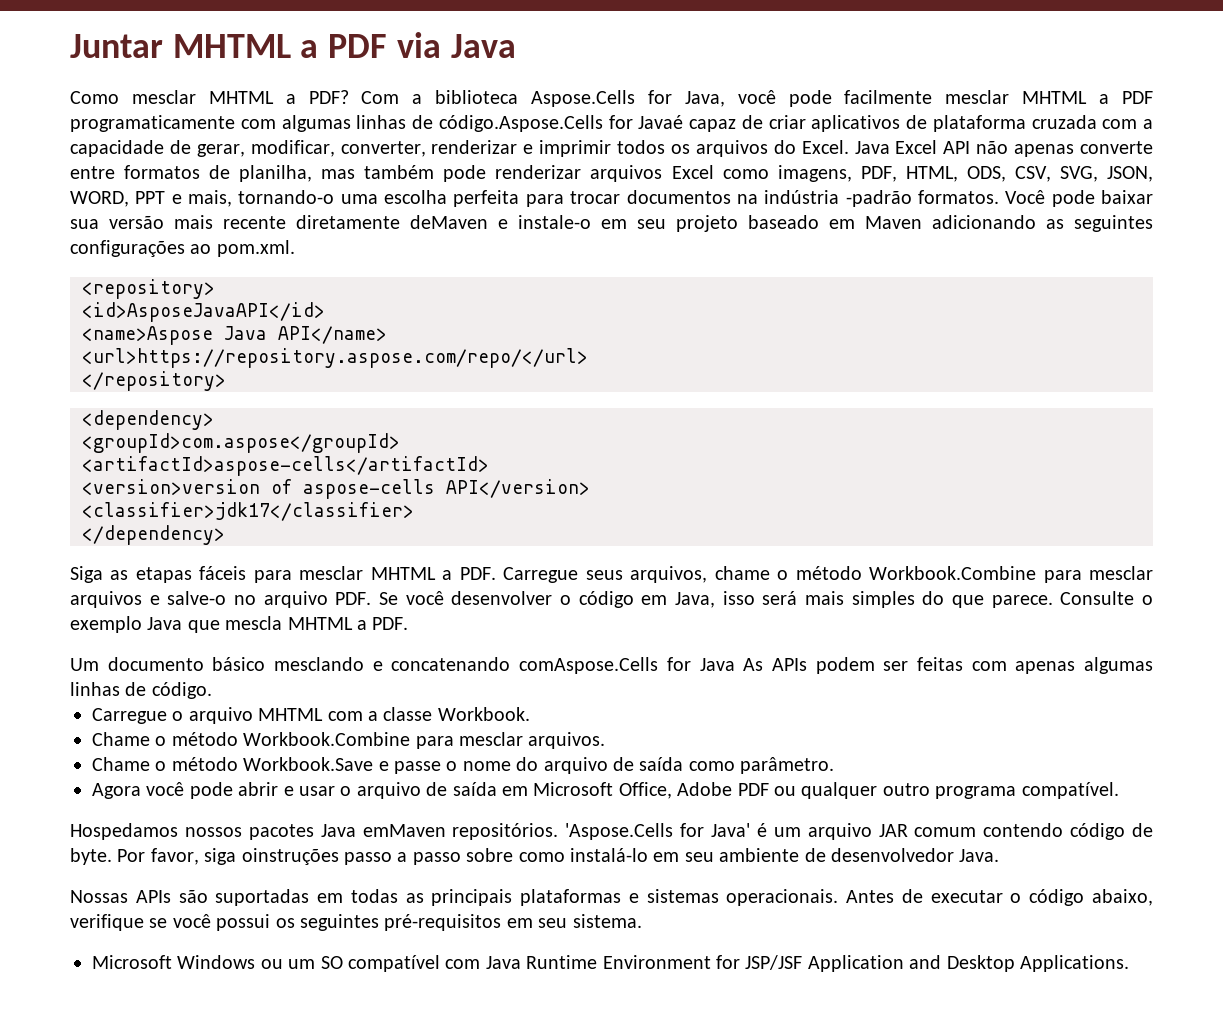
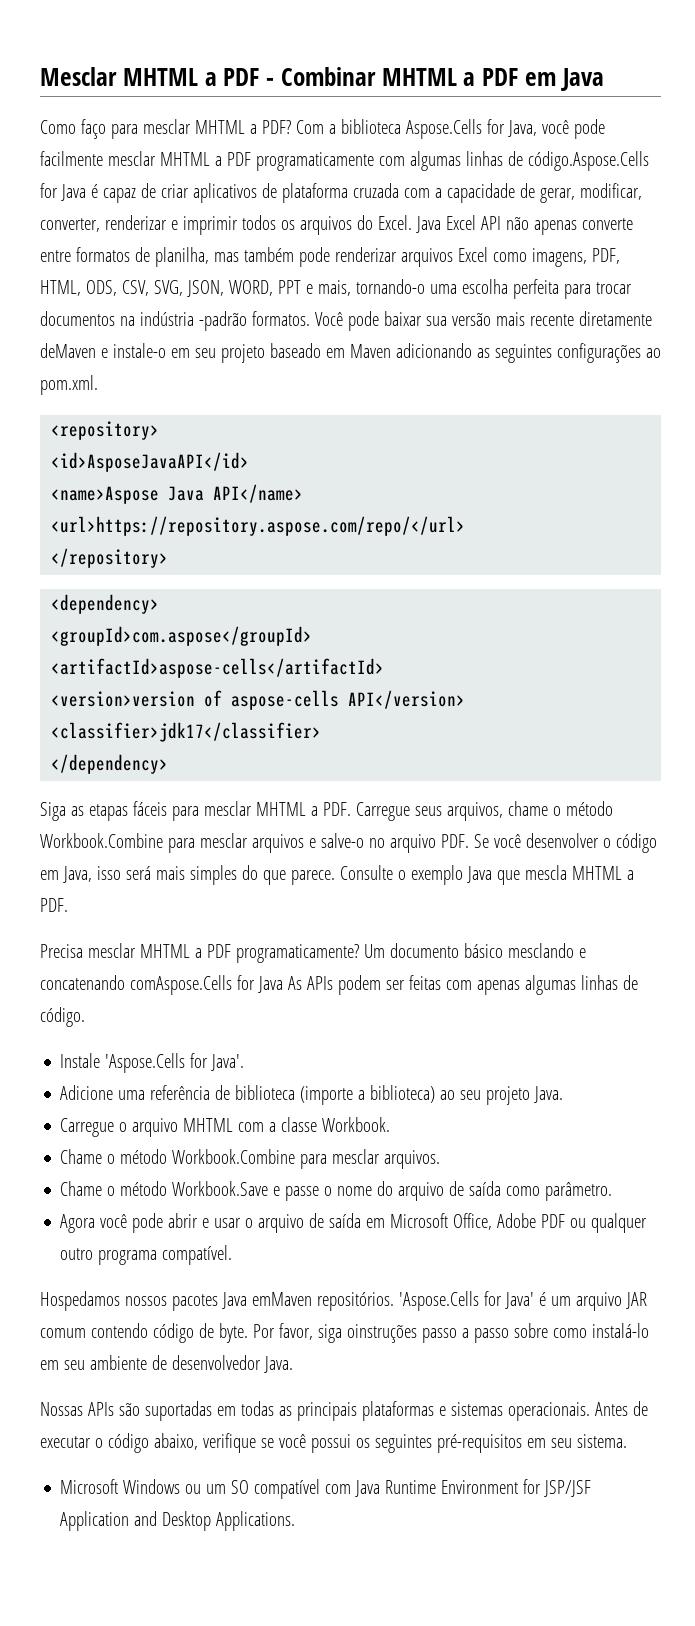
[70,32,441,58] Juntar MHTML a PDF via -> [40,67,556,86] Mesclar MHTML a PDF - Combinar MHTML a PDF em
(119, 97) none -> [80,119,138,139] faço para
[638,115,684,129] Javaé -> [60,184,98,201] Java é
(409, 623) none -> [40,943,359,963] Precisa mesclar MHTML a PDF programaticamente?
(212, 690) none -> [60,1053,245,1073] [60,1085,564,1105] // Instale 'Aspose.Cells for Java'. // Adicione uma referência de biblioteca (importe a biblioteca) ao seu projeto Java.

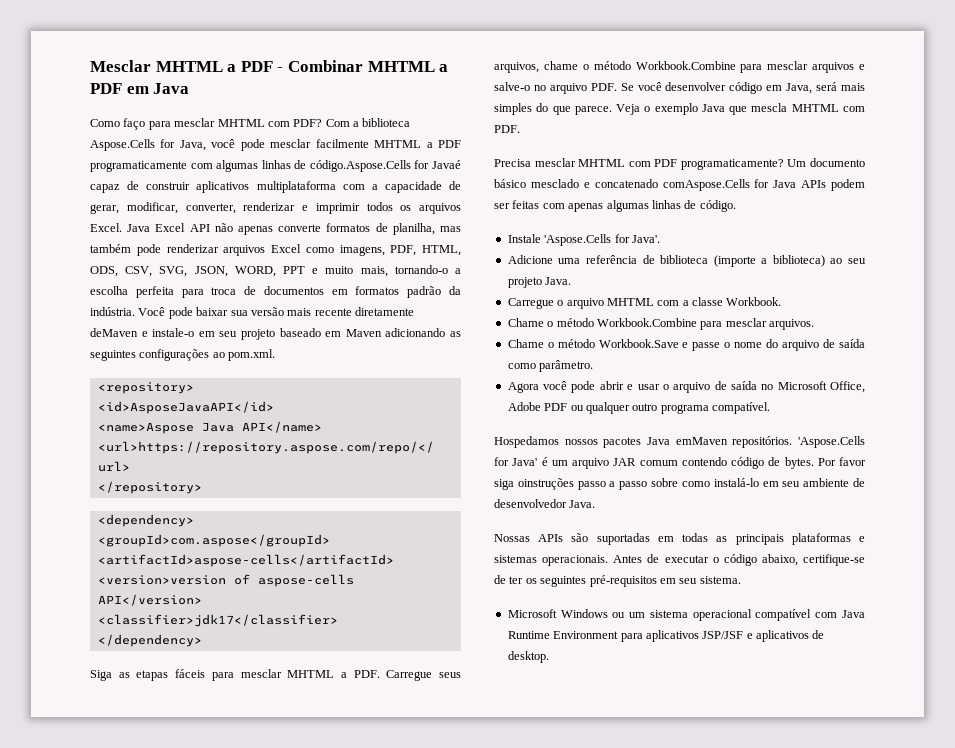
[249,124,257,134] a -> [267,121,290,127] com
[40,151,156,166] facilmente mesclar -> [270,139,369,148] mesclar facilmente
[60,183,399,203] Java é capaz de criar aplicativos de plataforma cruzada -> [432,160,461,169] [90,181,336,193] Javaé capaz de construir aplicativos multiplataforma
[356,215,373,230] do -> (461, 208) none
[40,250,71,262] entre -> (322, 228) none
(313, 289) none -> [325,266,354,274] muito
[429,284,457,294] uma -> [454,268,461,274] a
[595,282,632,294] [40,311,310,331] trocar documentos na indústria -padrão formatos. -> [211,286,461,298] [90,307,135,316] troca de documentos em formatos padrão da indústria.
[602,838,611,848] o -> (727, 86) none
[96,866,121,880] isso -> (813, 88) none
[339,865,393,880] Consulte -> [616,104,641,115] Veja
[626,870,634,880] a -> [843,106,865,112] com
[194,948,202,958] a -> [628,161,651,167] com
[507,943,586,958] [40,975,125,990] mesclando e concatenando -> [530,179,658,188] mesclado e concatenado
[287,976,302,990] As -> (797, 184) none
[366,1218,386,1228] em -> [761,384,774,390] no
[218,1323,313,1343] byte. Por favor, -> [784,457,866,469] bytes. Por favor
[202,1433,351,1453] verifique se você possui -> [803,554,865,566] [494,575,524,584] certifique-se de ter
[231,1480,250,1494] SO -> [649,609,752,621] sistema operacional
[523,1479,592,1497] [60,1511,296,1531] for JSP/JSF Application and Desktop Applications. -> [620,630,825,642] [507,651,549,663] para aplicativos JSP/JSF e aplicativos de desktop.

